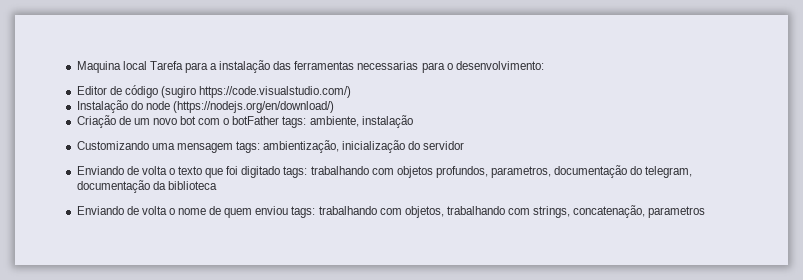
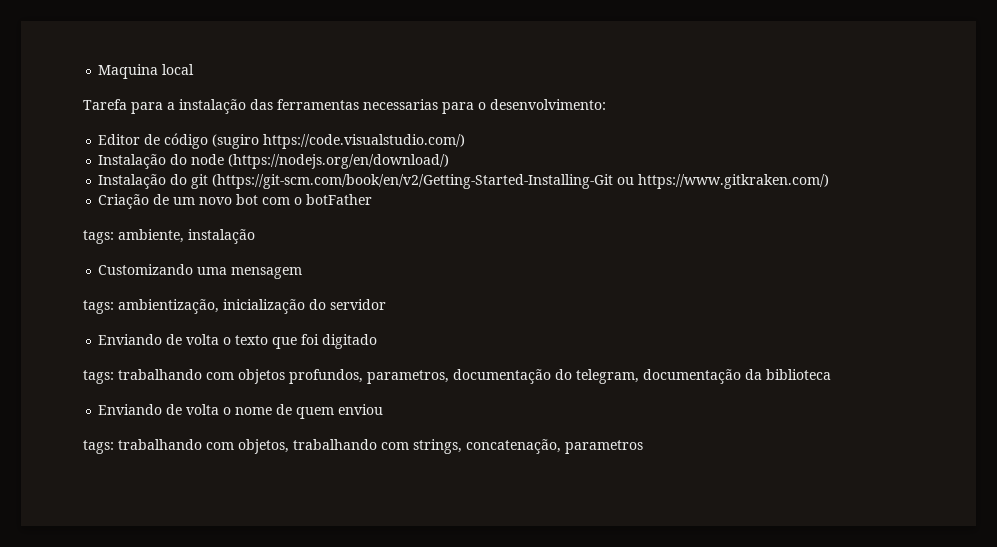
(147, 65) none -> (195, 69) //
(334, 107) none -> [98,174,830,189] // Instalação do git (https://git-scm.com/book/en/v2/Getting-Started-Installing-Git ou https://www.gitkraken.com/)
(280, 120) none -> (373, 199) //
(233, 148) none -> (303, 273) //
(281, 172) none -> (378, 341) //
(289, 210) none -> (384, 409) //

